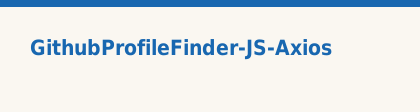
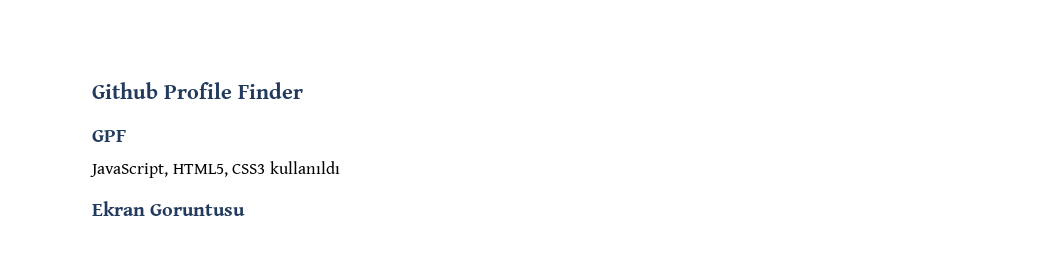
[30,39,332,60] GithubProfileFinder-JS-Axios -> [92,82,303,99] [92,130,126,142] [90,161,340,178] [92,201,246,216] Github Profile Finder // GPF // JavaScript, HTML5, CSS3 kullanıldı // Ekran Goruntusu

